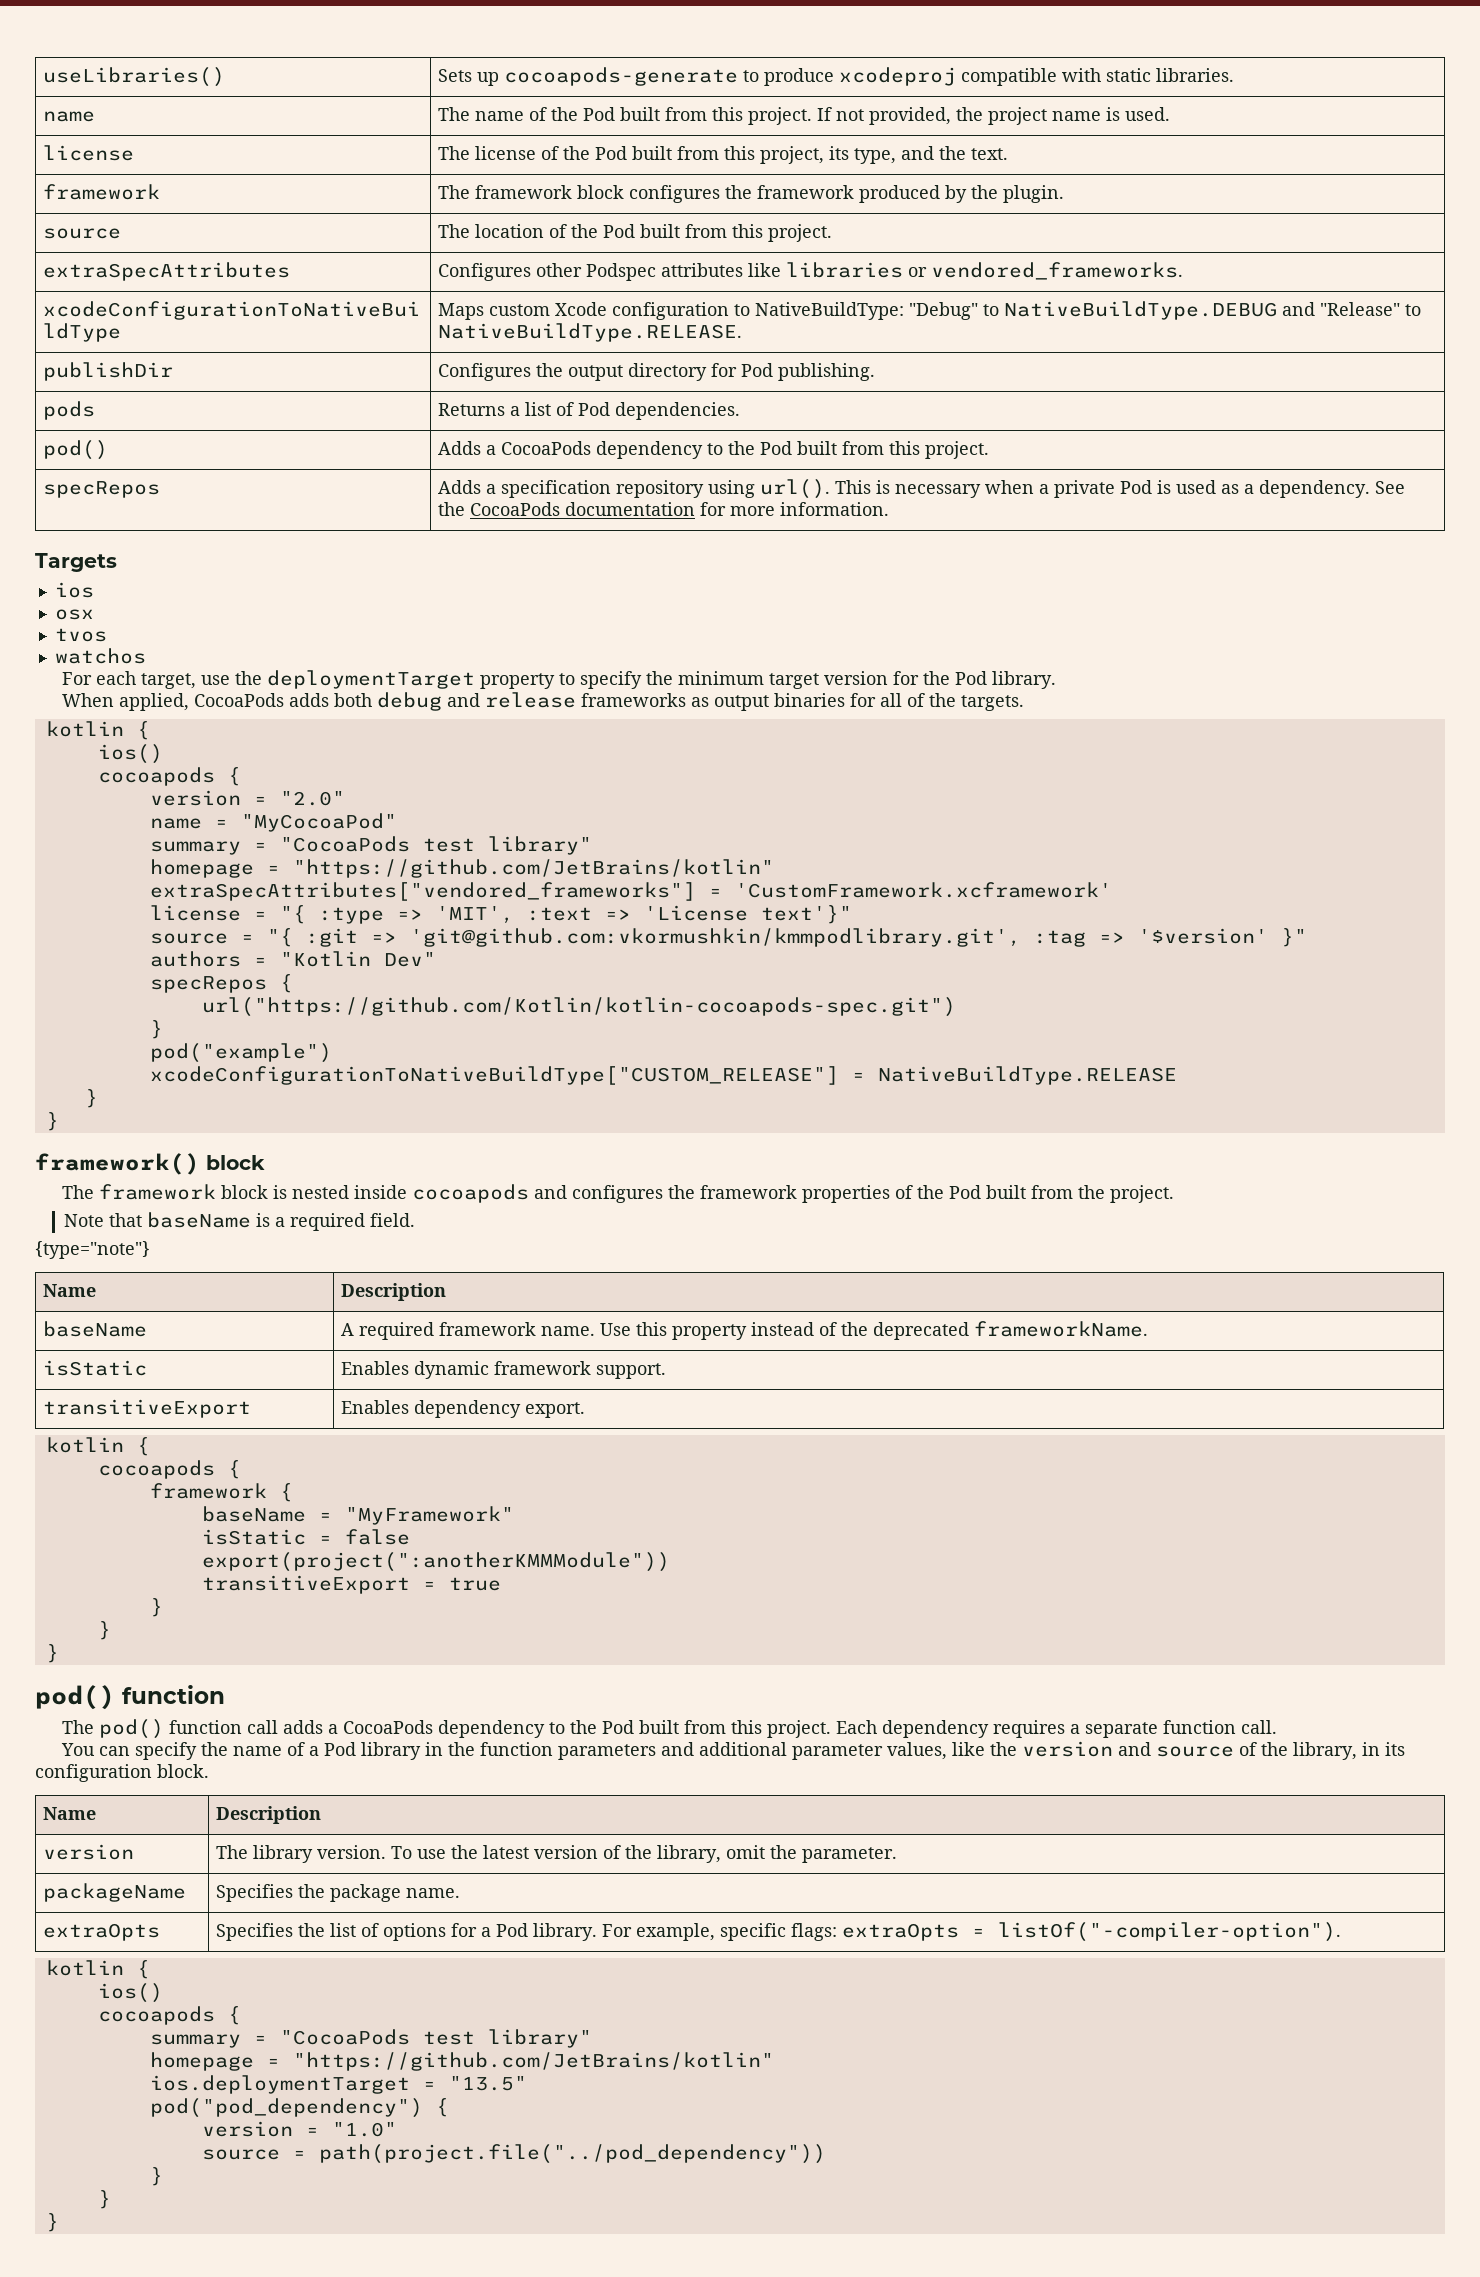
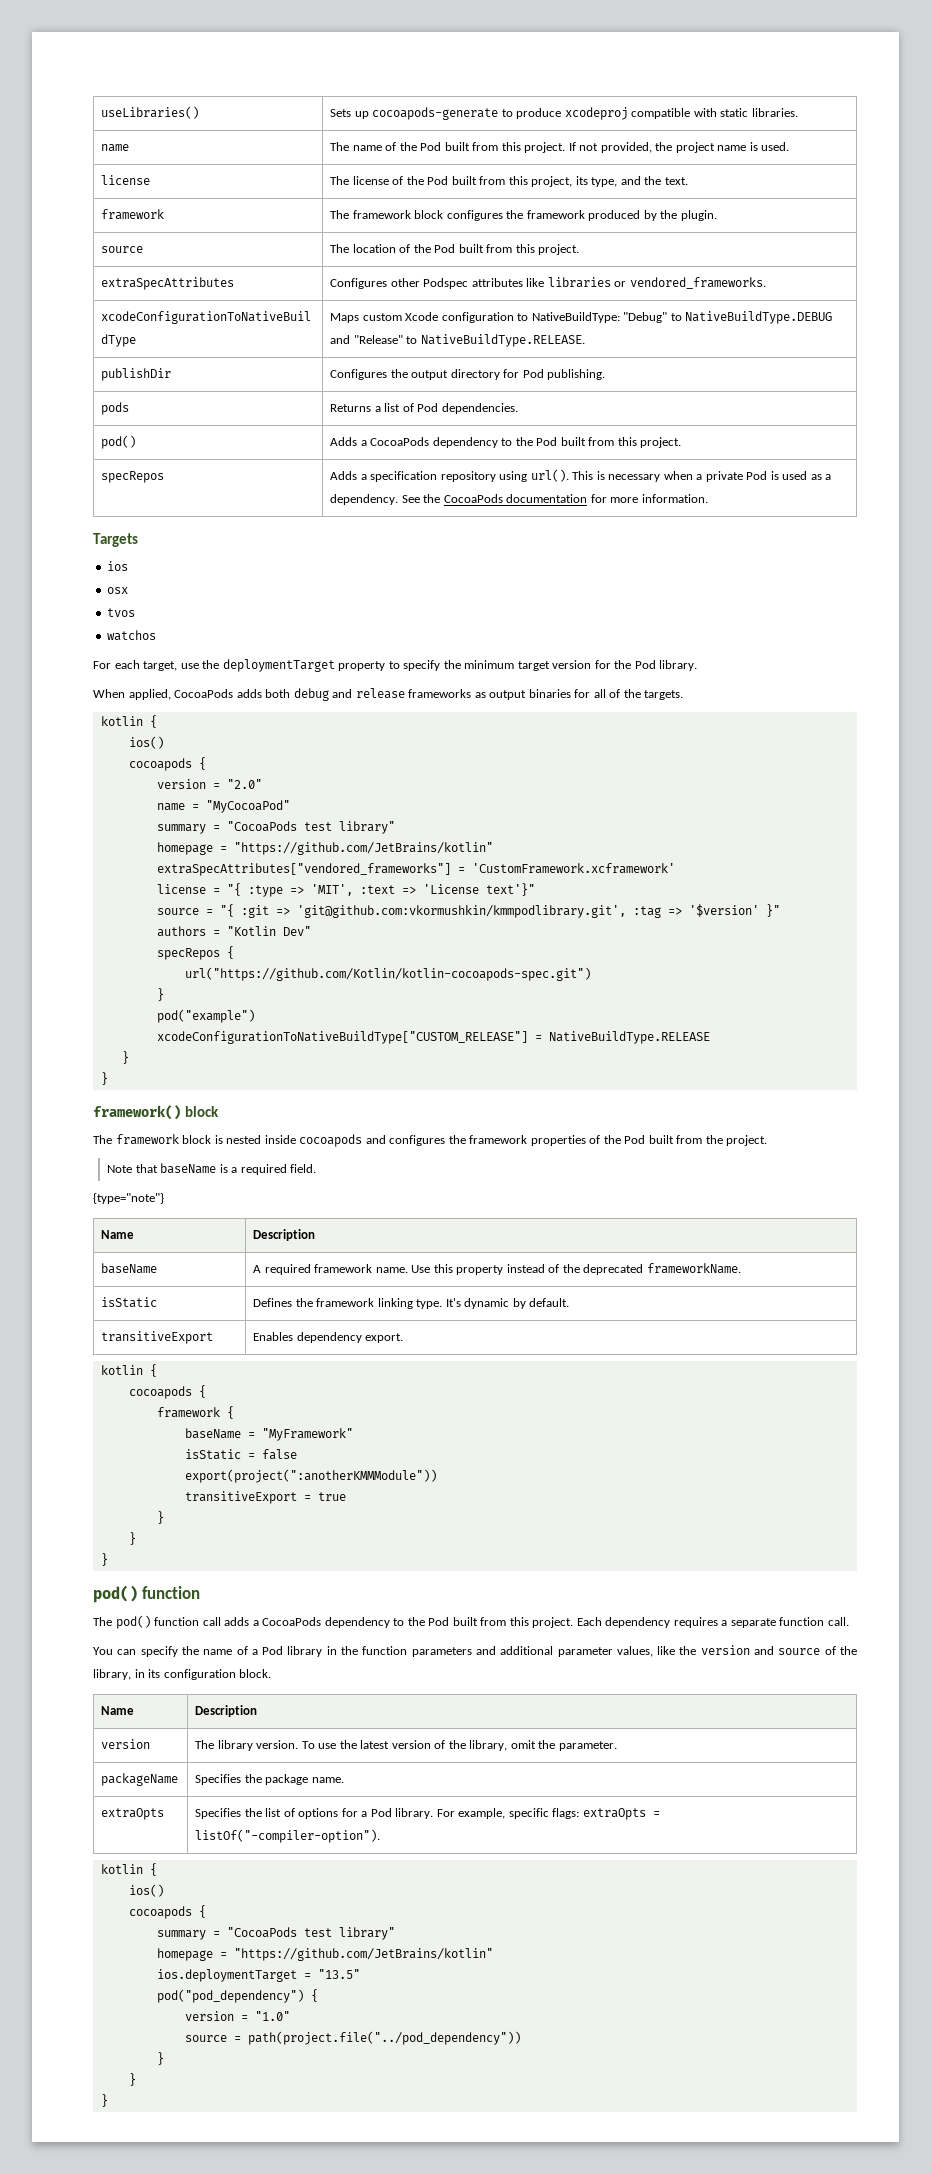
[341,1361,667,1379] Enables dynamic framework support. -> [253,1298,570,1309] Defines the framework linking type. It's dynamic by default.

